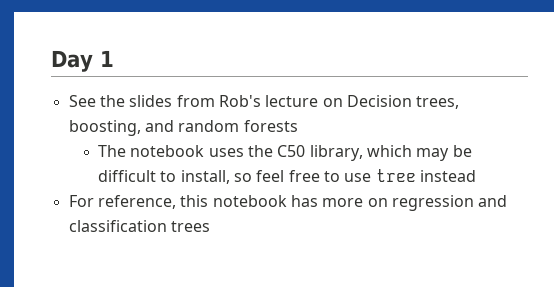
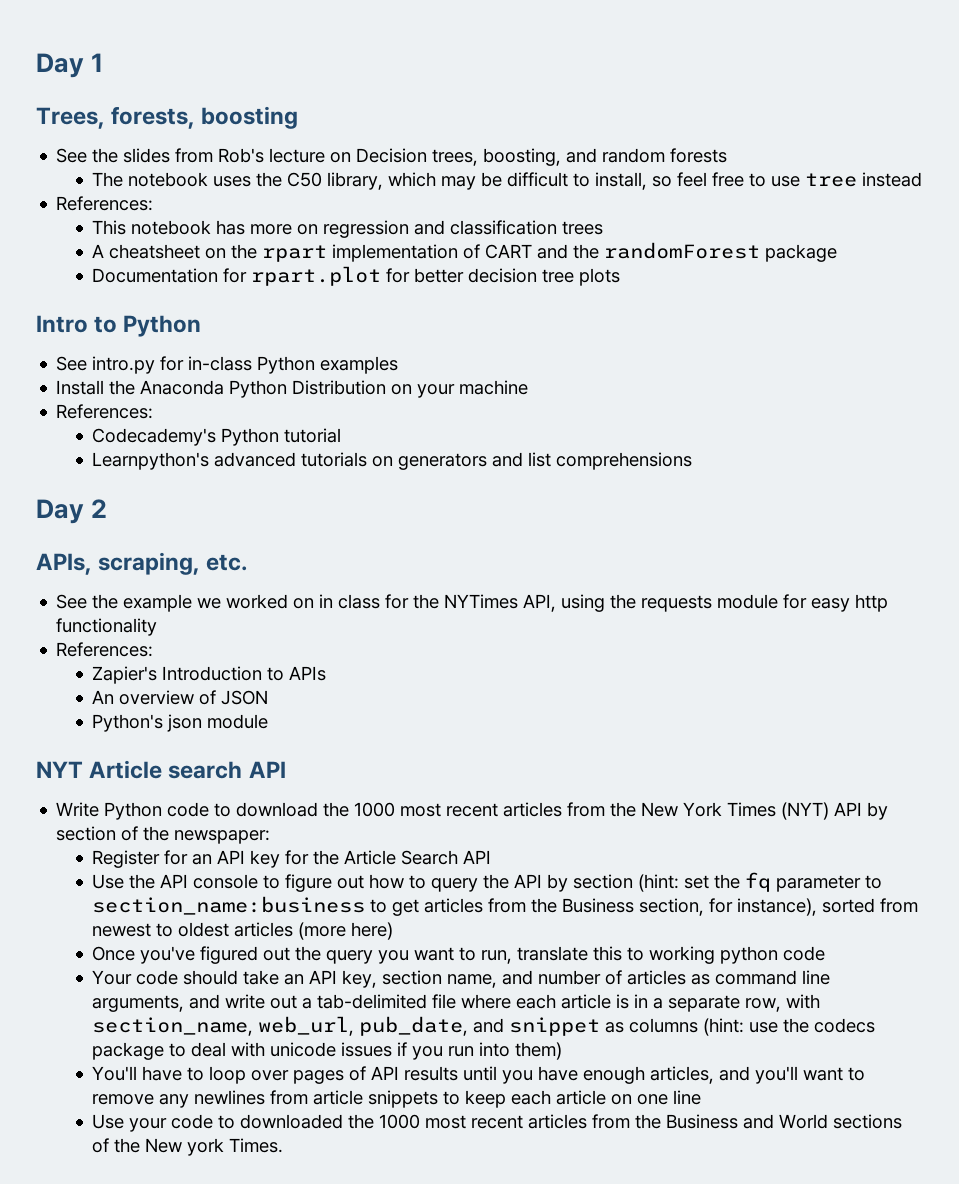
(114, 58) none -> [36,106,299,129] // Trees, forests, boosting
[68,195,209,209] For reference, this -> [56,196,154,211] [92,220,127,235] References: // This
(210, 226) none -> [92,242,838,262] [92,266,621,286] [36,315,202,337] [56,356,399,374] [56,380,529,398] [56,404,154,419] [92,428,342,446] [92,452,693,470] [36,499,108,524] [36,552,248,575] [56,594,889,612] [56,618,158,636] [56,642,154,657] [92,666,327,684] [92,690,269,705] [92,714,269,732] [36,760,286,779] [56,802,889,820] [56,826,271,844] [92,850,492,868] [92,872,883,892] [92,896,919,916] [92,922,394,940] [92,946,826,964] [92,970,831,988] [92,994,821,1012] [92,1016,876,1036] [92,1042,563,1060] [92,1066,866,1084] [92,1090,702,1108] [92,1114,903,1132] [92,1138,284,1156] // A cheatsheet on the rpart implementation of CART and the randomForest package // Documentation for rpart.plot for better decision tree plots // Intro to Python // See intro.py for in-class Python examples // Install the Anaconda Python Distribution on your machine // References: // Codecademy's Python tutorial // Learnpython's advanced tutorials on generators and list comprehensions // Day 2 // APIs, scraping, etc. // See the example we worked on in class for the NYTimes API, using the requests module for easy http functionality // References: // Zapier's Introduction to APIs // An overview of JSON // Python's json module // NYT Article search API // Write Python code to download the 1000 most recent articles from the New York Times (NYT) API by section of the newspaper: // Register for an API key for the Article Search API // Use the API console to figure out how to query the API by section (hint: set the fq parameter to section_name:business to get articles from the Business section, for instance), sorted from newest to oldest articles (more here) // Once you've figured out the query you want to run, translate this to working python code // Your code should take an API key, section name, and number of articles as command line arguments, and write out a tab-delimited file where each article is in a separate row, with section_name, web_url, pub_date, and snippet as columns (hint: use the codecs package to deal with unicode issues if you run into them) // You'll have to loop over pages of API results until you have enough articles, and you'll want to remove any newlines from article snippets to keep each article on one line // Use your code to downloaded the 1000 most recent articles from the Business and World sections of the New york Times.

